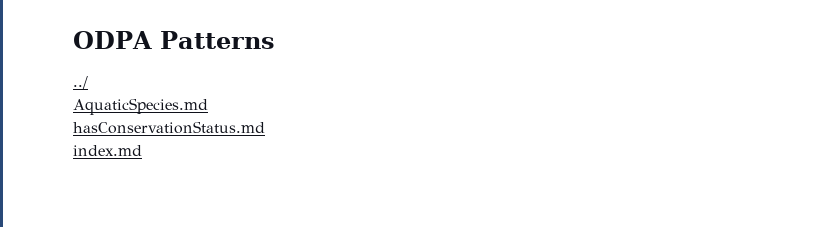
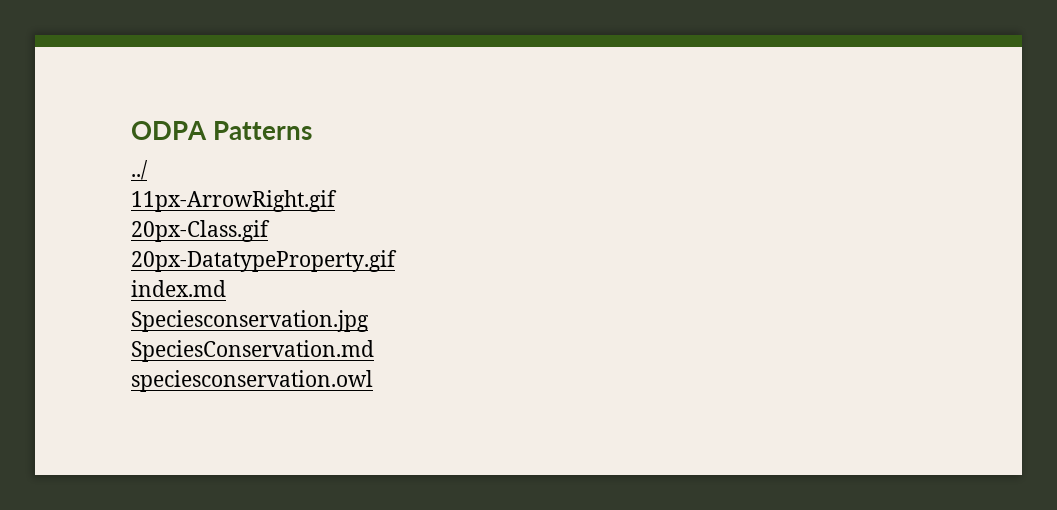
[73,98,208,115] [73,121,265,134] [73,145,142,156] AquaticSpecies.md // hasConservationStatus.md // index.md -> [131,190,337,212] [131,220,270,242] [131,250,397,272] [131,280,226,297] [131,310,369,332] [131,340,374,362] [131,370,373,392] 11px-ArrowRight.gif // 20px-Class.gif // 20px-DatatypeProperty.gif // index.md // Speciesconservation.jpg // SpeciesConservation.md // speciesconservation.owl

